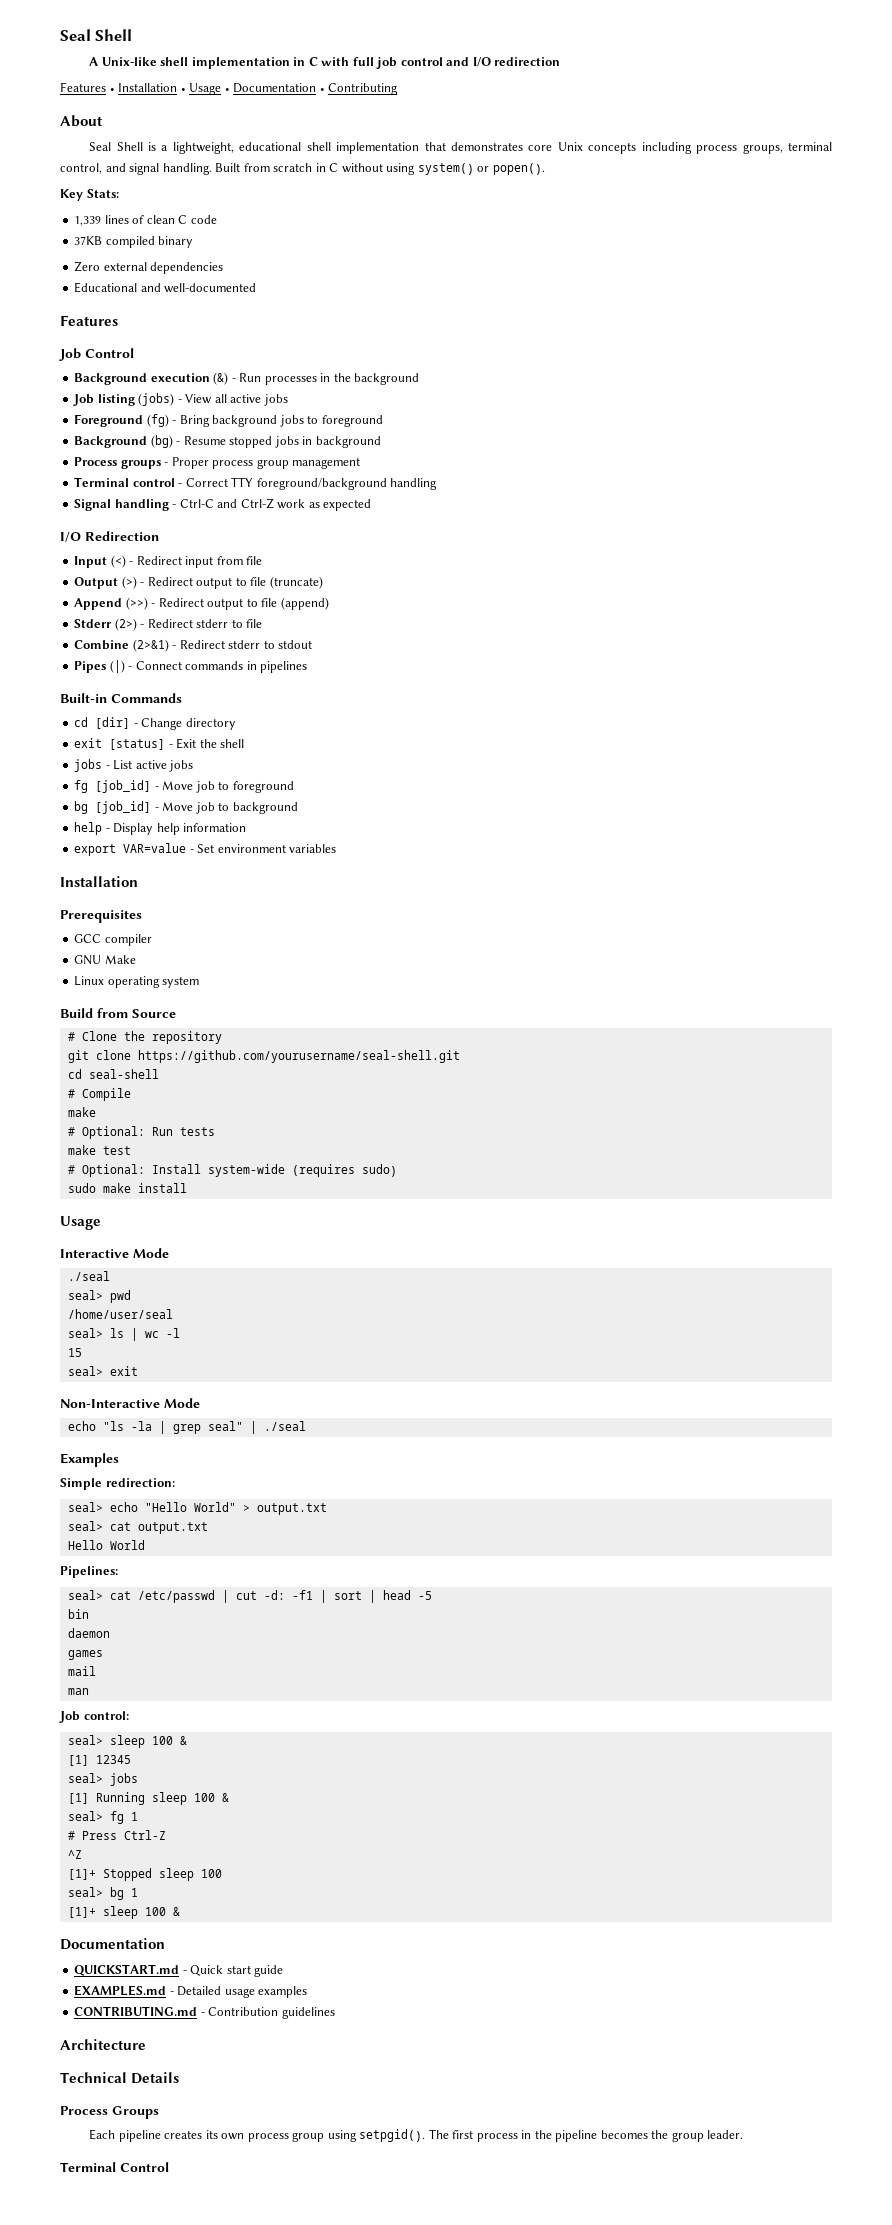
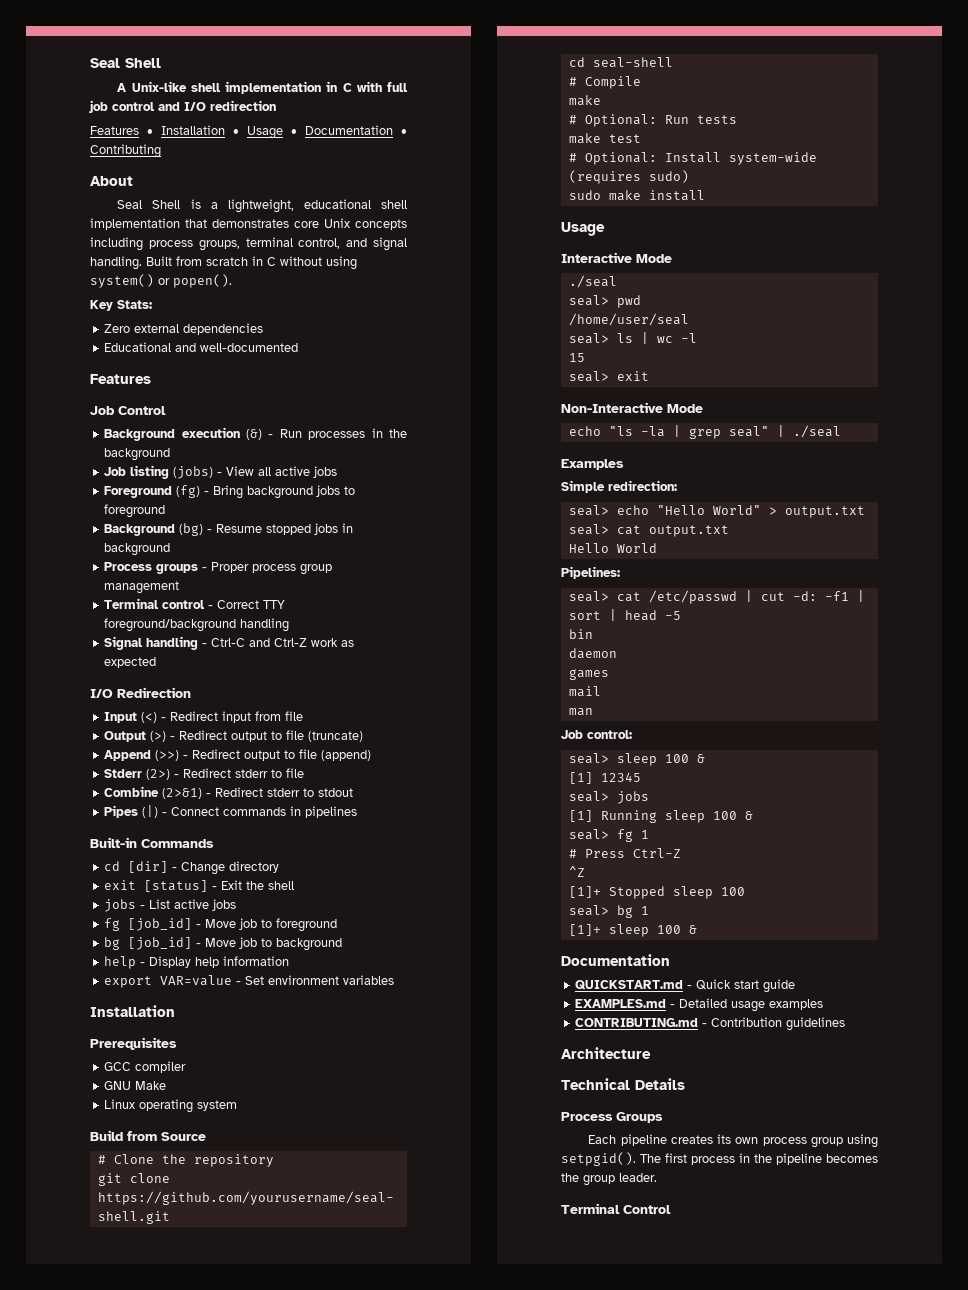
[74,215,217,226] [74,236,194,248] // 1,339 lines of clean C code // 37KB compiled binary -> (152, 304) none

